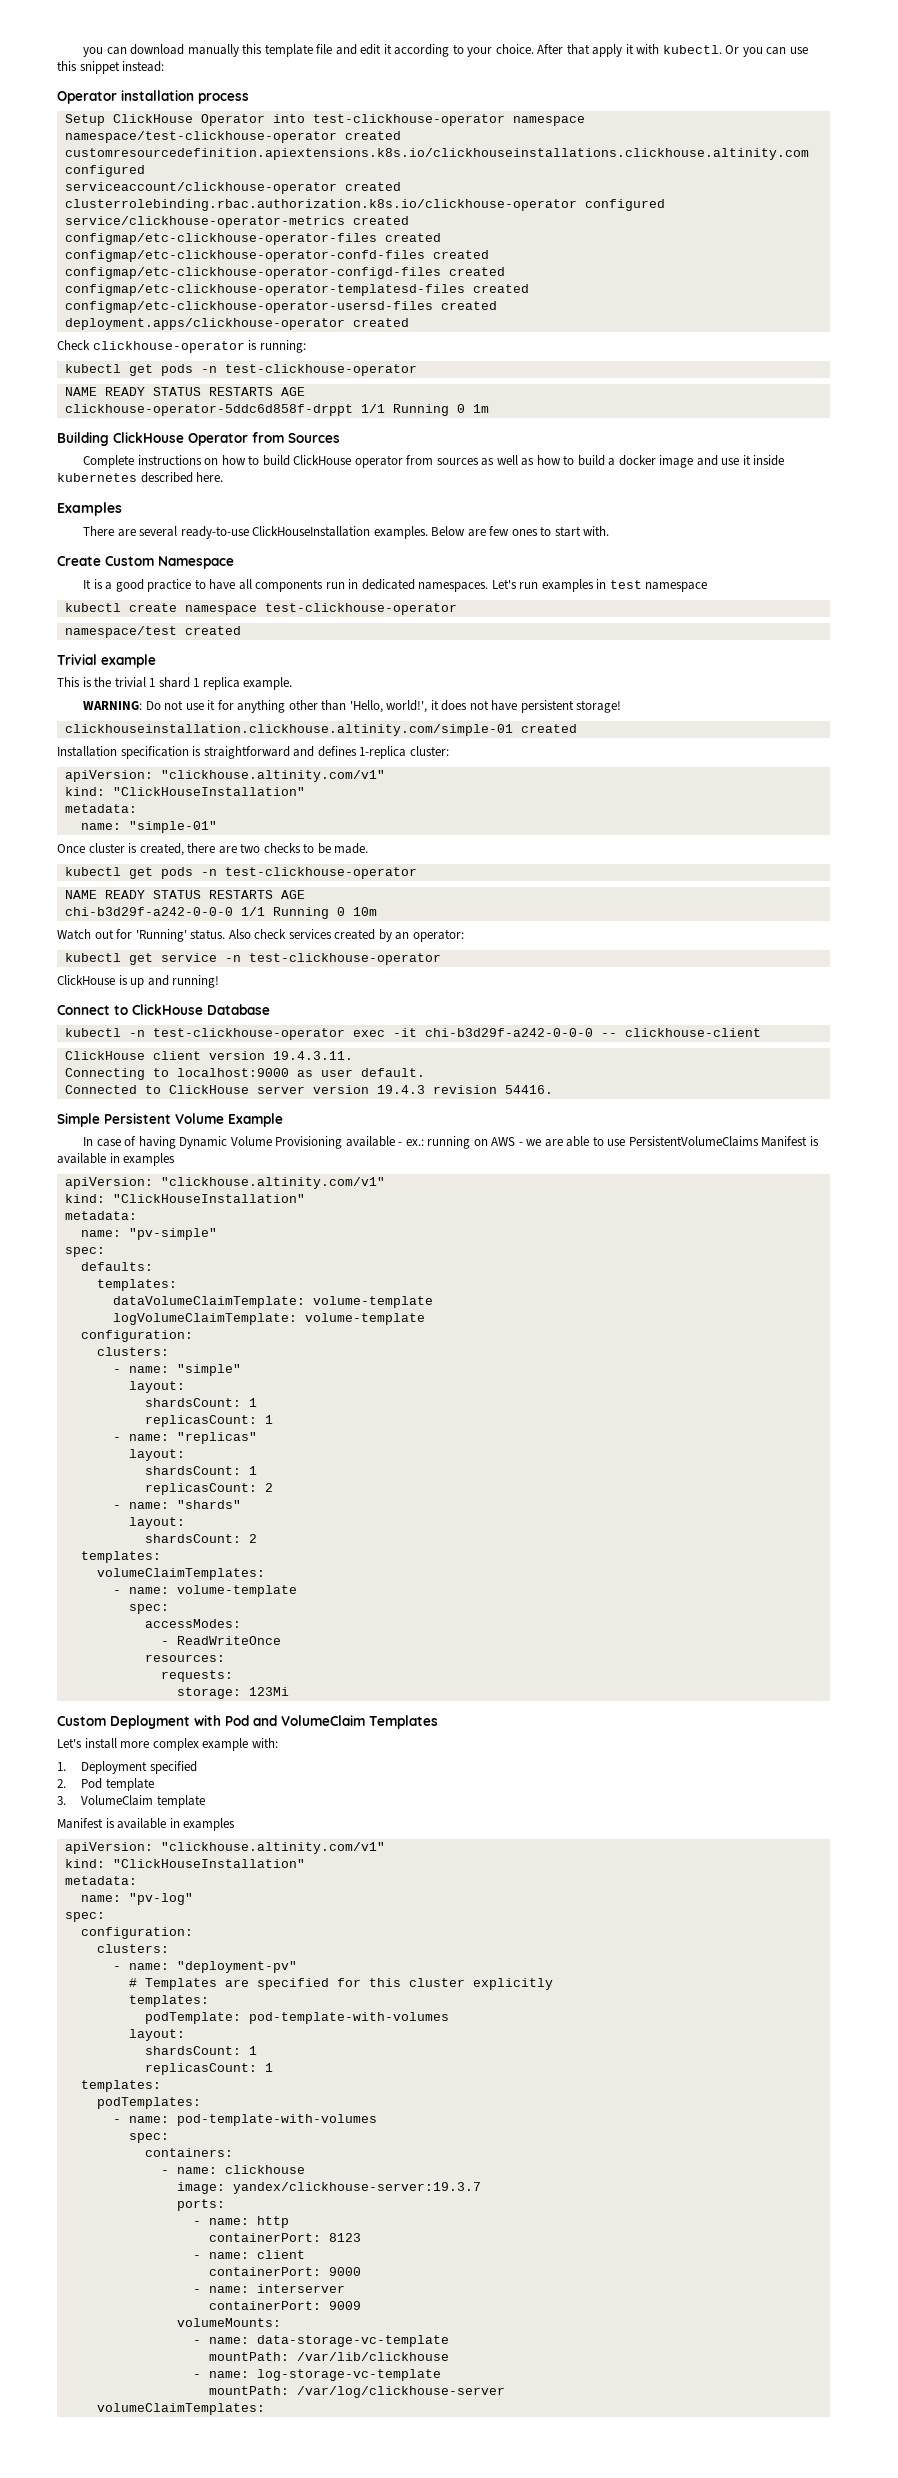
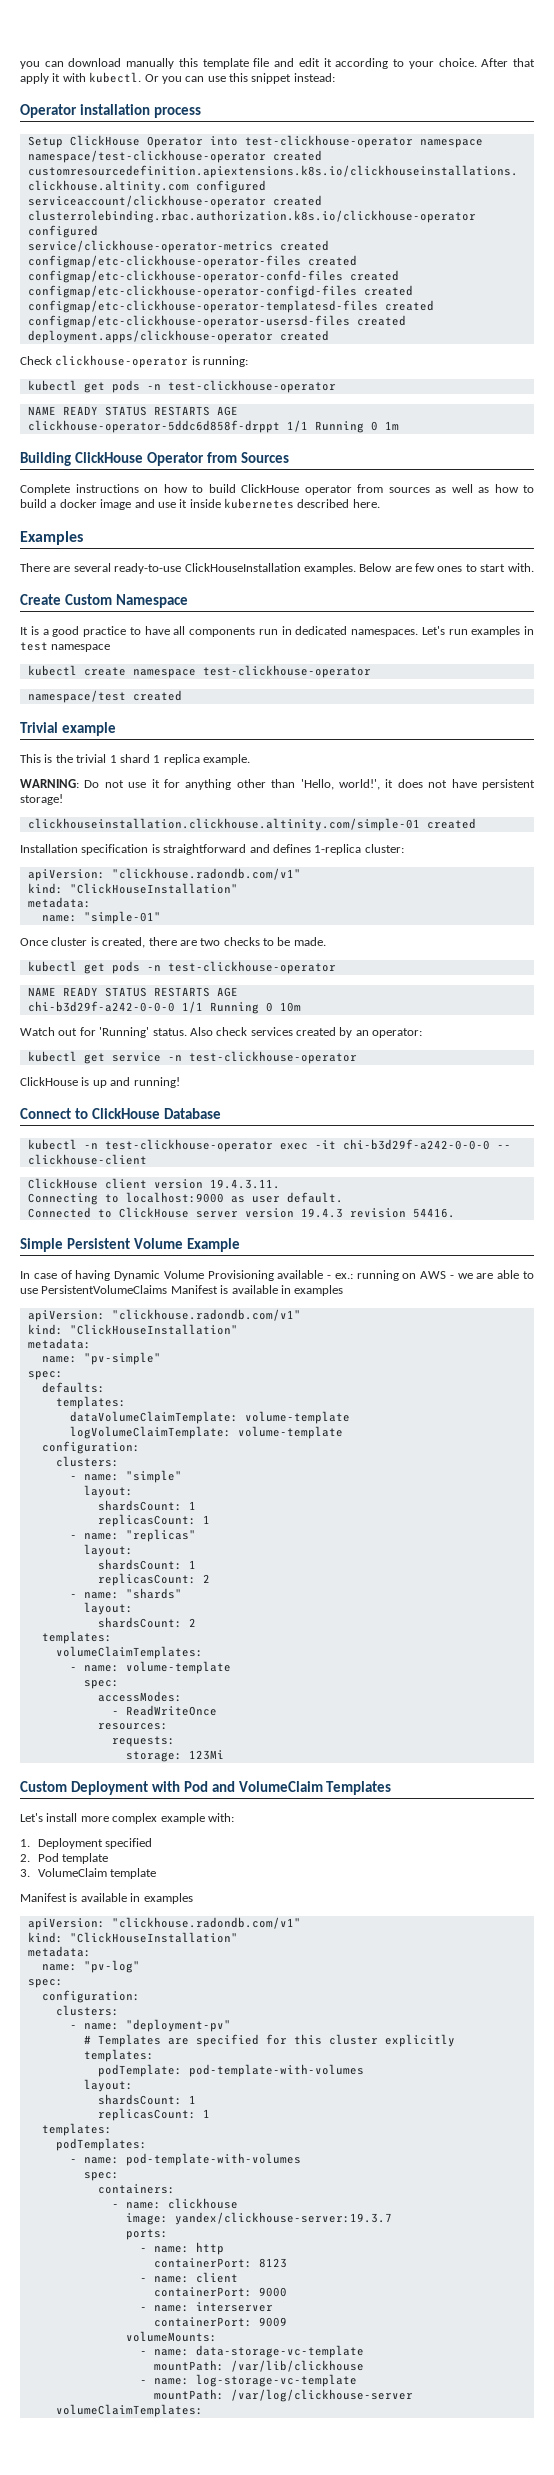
[160,770,385,782] "clickhouse.altinity.com/v1" -> [111,868,301,880] "clickhouse.radondb.com/v1"
[160,1177,385,1189] "clickhouse.altinity.com/v1" -> [111,1309,301,1321] "clickhouse.radondb.com/v1"
[160,1842,385,1854] "clickhouse.altinity.com/v1" -> [111,1917,301,1929] "clickhouse.radondb.com/v1"

